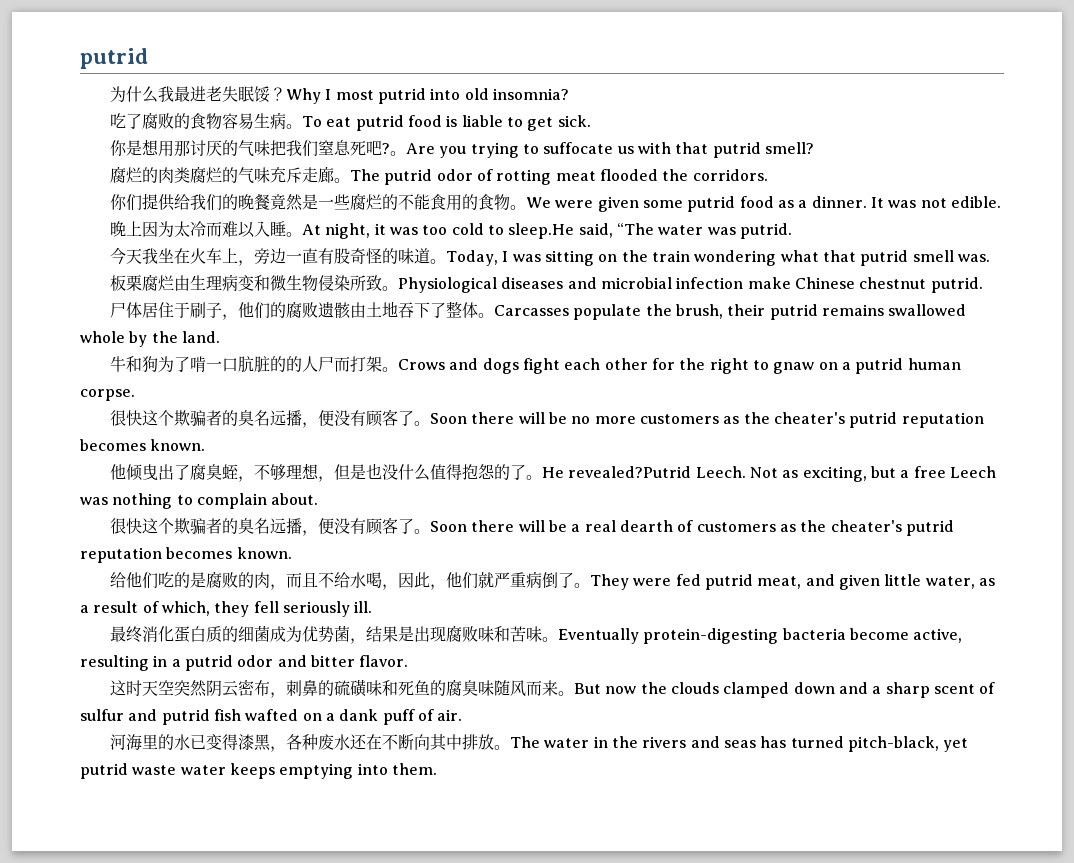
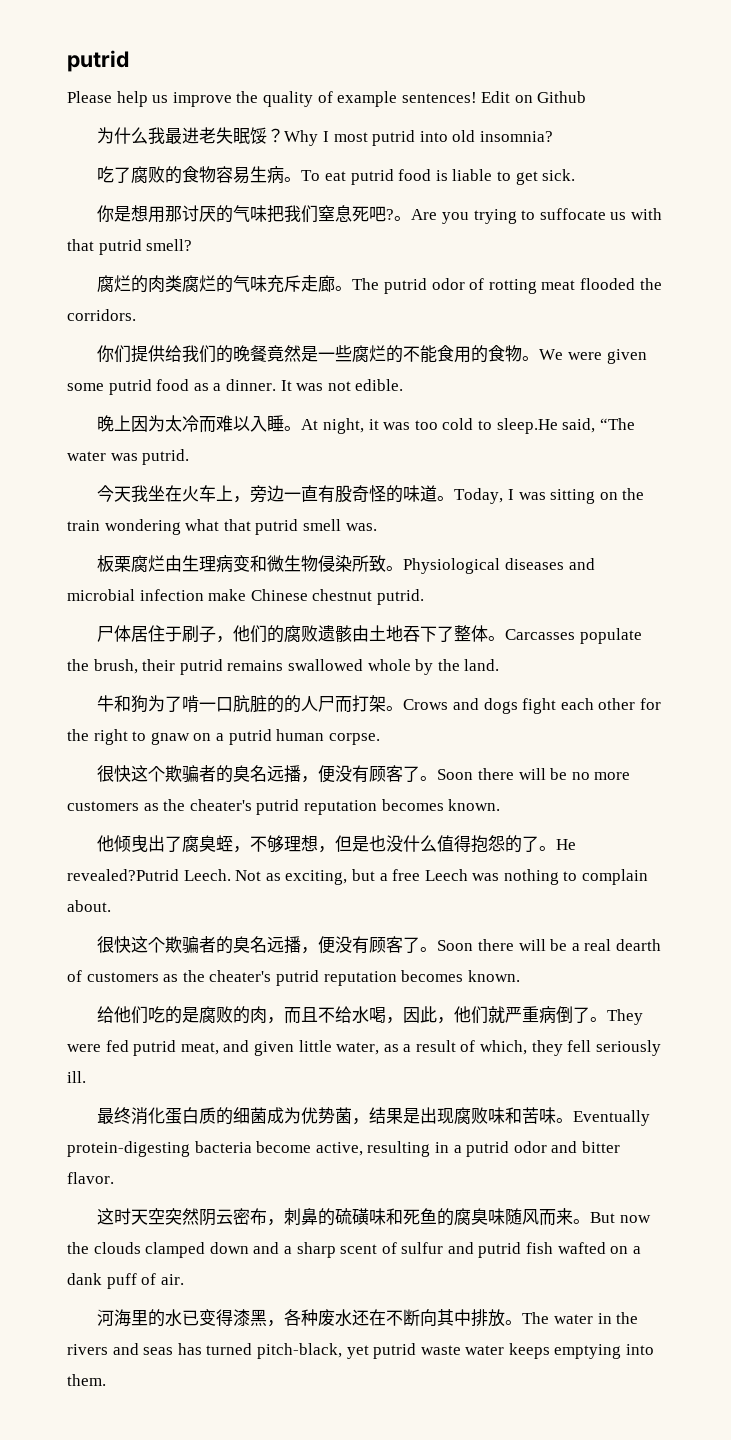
[80,48,148,69] putrid -> [67,50,129,72] [67,91,587,107] putrid // Please help us improve the quality of example sentences! Edit on Github

